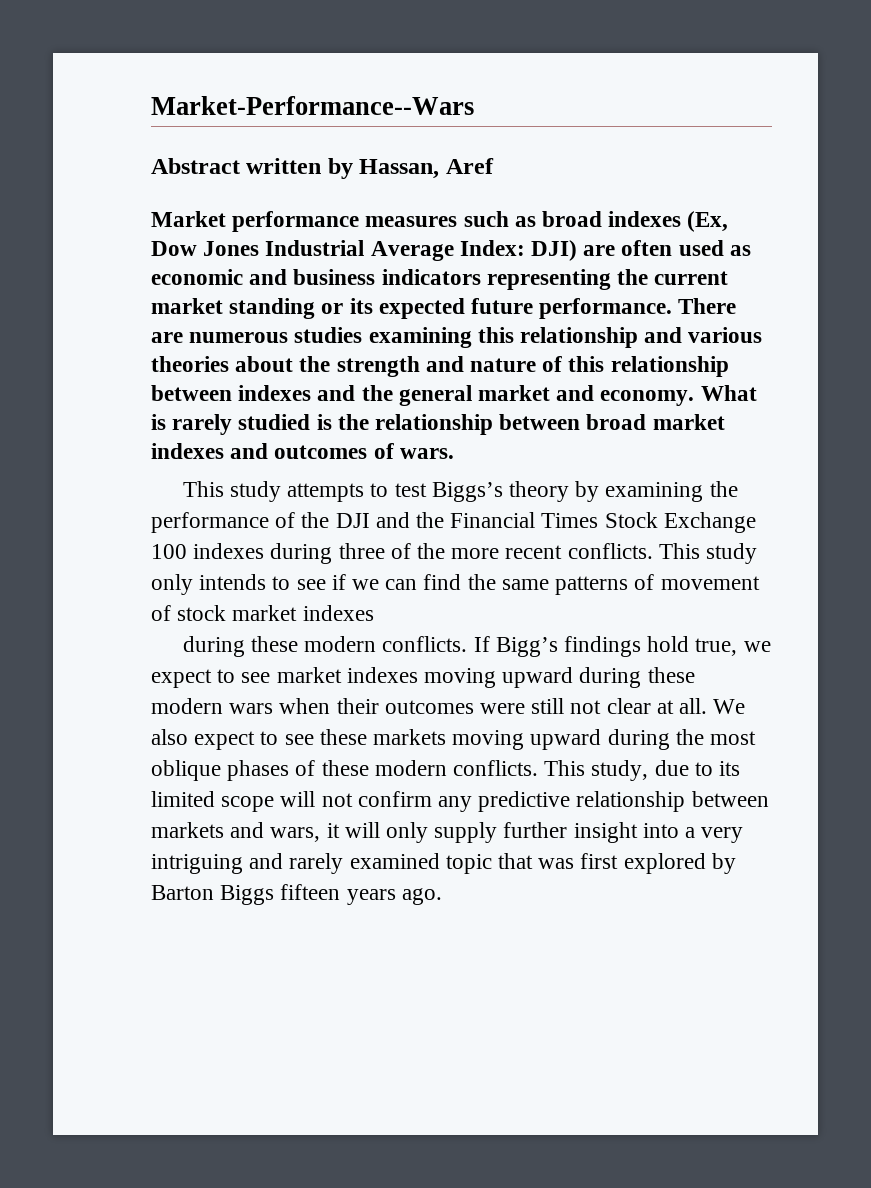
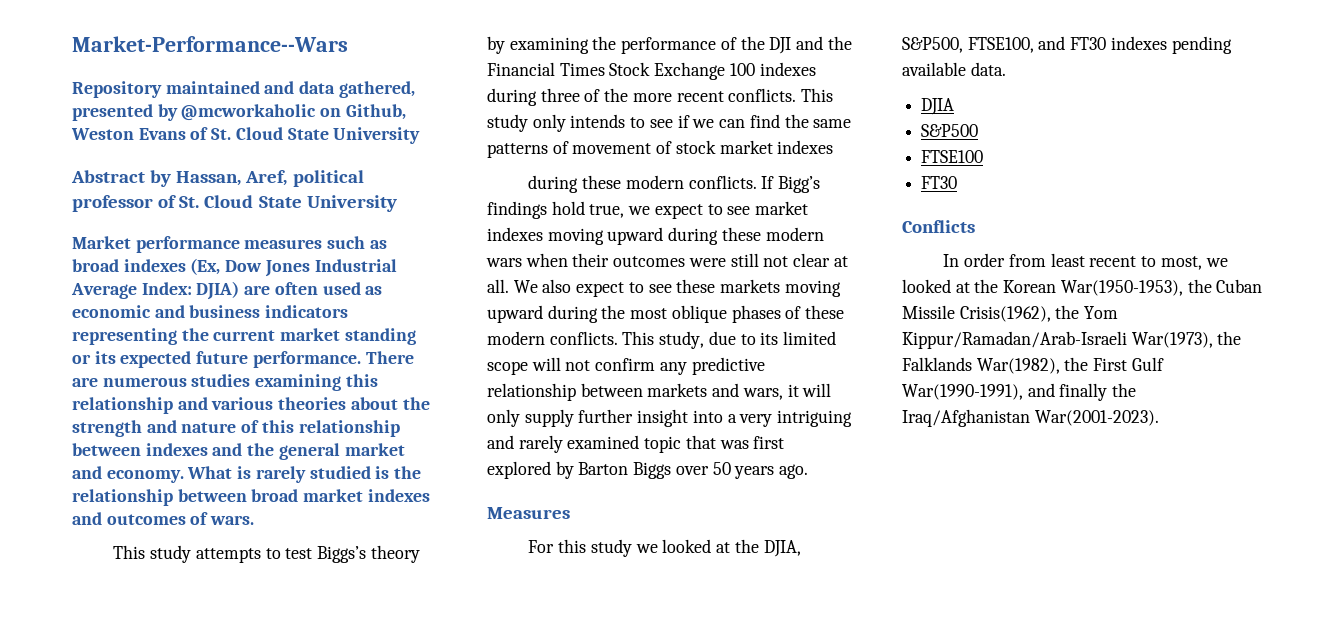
(474, 105) none -> [72,81,415,98] [72,104,406,121] [71,127,421,144] // Repository maintained and data gathered, presented by @mcworkaholic on Github, Weston Evans of St. Cloud State University
[246,158,322,174] written -> (145, 176) none
[445,158,494,174] Aref -> [245,170,364,187] [72,195,397,212] Aref, political professor of St. Cloud State University
[531,240,578,261] DJI) -> [196,281,240,300] DJIA)
[280,884,341,900] fifteen -> [675,462,731,475] over 50
(442, 896) none -> [487,507,570,519] [528,539,801,557] [902,36,1232,54] [902,62,1006,76] [921,98,955,115] [921,124,979,137] [921,150,984,163] [921,176,958,189] [902,220,975,233] [943,253,1228,270] [902,279,1263,296] [902,305,1119,322] [902,331,1242,349] [902,357,1164,374] [902,383,1137,401] [902,409,1159,427] // Measures // For this study we looked at the DJIA, S&P500, FTSE100, and FT30 indexes pending available data. // DJIA // S&P500 // FTSE100 // FT30 // Conflicts // In order from least recent to most, we looked at the Korean War(1950-1953), the Cuban Missile Crisis(1962), the Yom Kippur/Ramadan/Arab-Israeli War(1973), the Falklands War(1982), the First Gulf War(1990-1991), and finally the Iraq/Afghanistan War(2001-2023).

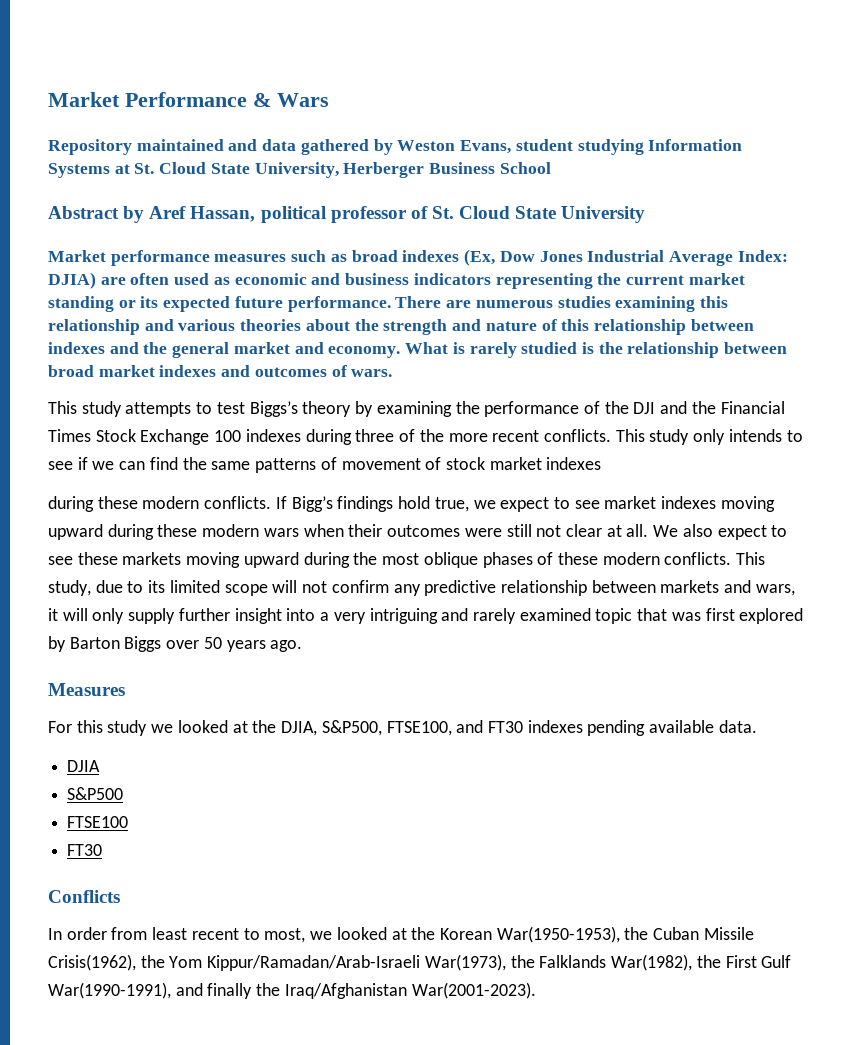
[72,36,348,52] Market-Performance--Wars -> [48,92,329,107] Market Performance & Wars
[338,81,415,98] [72,104,406,121] [71,127,421,144] gathered, presented by @mcworkaholic on Github, Weston Evans of St. Cloud State University -> [300,139,743,155] [48,162,551,178] gathered by Weston Evans, student studying Information Systems at St. Cloud State University, Herberger Business School
[176,170,288,186] Hassan, Aref, -> [149,206,256,222] Aref Hassan,

